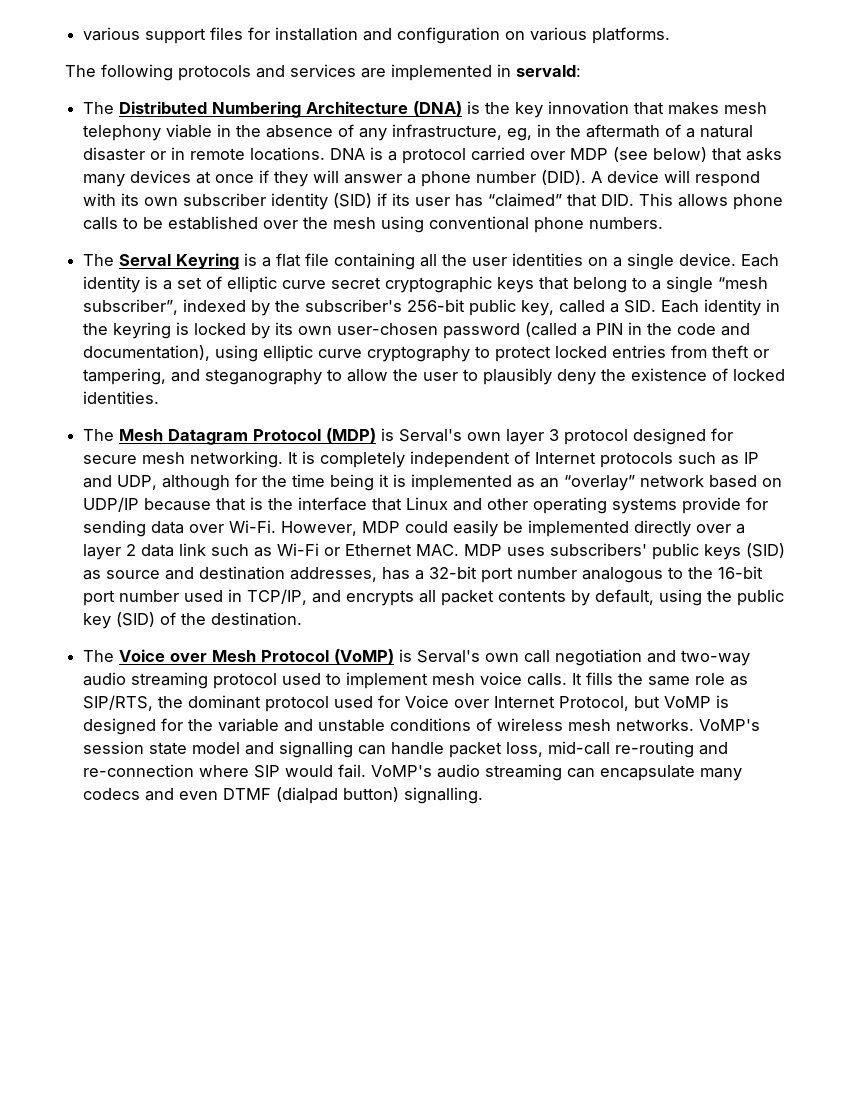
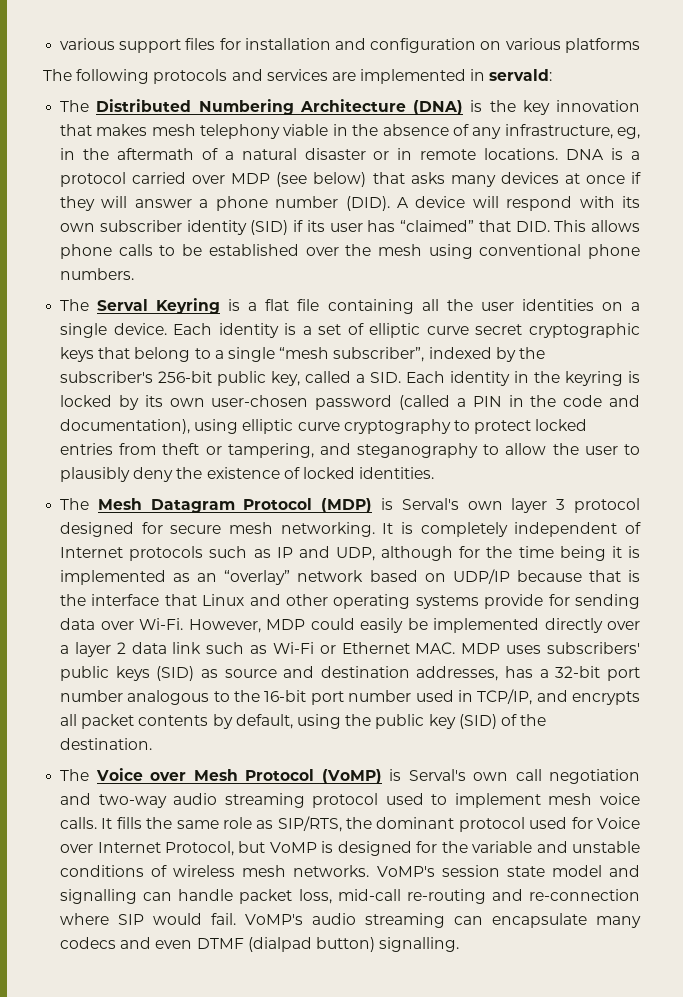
[592,27,671,44] platforms. -> [564,38,640,53] platforms

